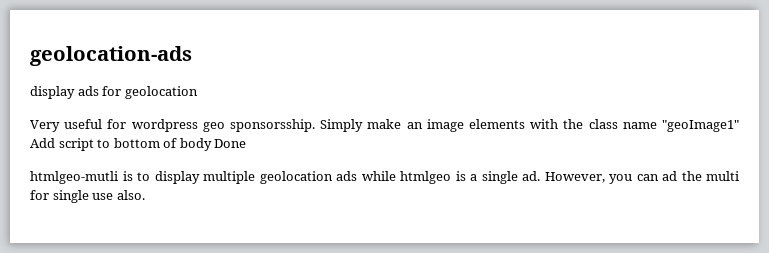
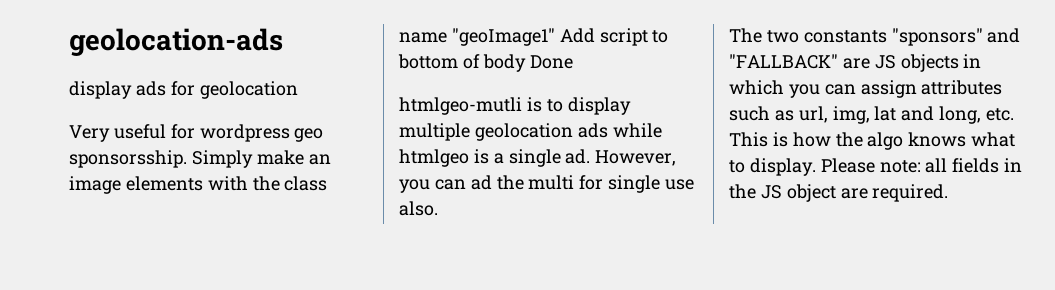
(145, 195) none -> [729,28,1021,46] [729,54,982,72] [729,80,1003,98] [729,106,1015,124] [729,132,1016,150] [729,158,1023,176] [729,184,949,202] // The two constants "sponsors" and "FALLBACK" are JS objects in which you can assign attributes such as url, img, lat and long, etc. This is how the algo knows what to display. Please note: all fields in the JS object are required.

